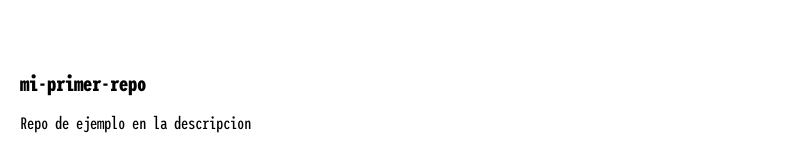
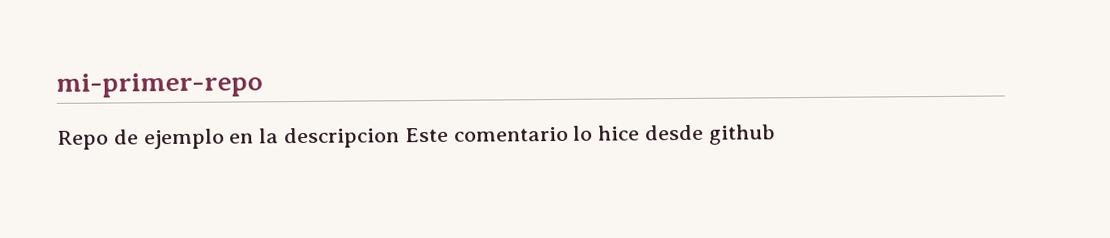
(251, 124) none -> [404,124,775,145] Este comentario lo hice desde github

